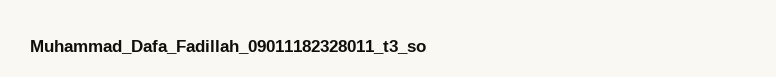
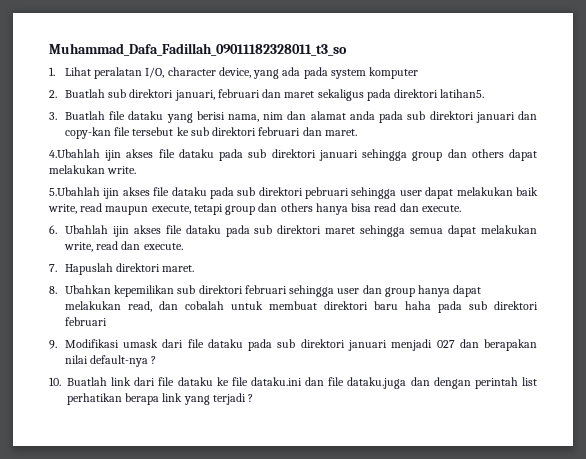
(426, 47) none -> [49,67,419,79] [49,89,485,101] [49,111,538,123] [64,127,357,139] [49,149,537,161] [49,165,137,174] [49,187,538,199] [48,203,461,215] [49,225,537,237] [63,241,183,252] [49,263,195,275] [49,285,482,297] [64,301,538,313] [64,317,107,326] [49,339,538,351] [64,355,157,367] [49,377,538,389] [67,393,254,405] // 1. Lihat peralatan I/O, character device, yang ada pada system komputer // 2. Buatlah sub direktori januari, februari dan maret sekaligus pada direktori latihan5. // 3. Buatlah file dataku yang berisi nama, nim dan alamat anda pada sub direktori januari dan copy-kan file tersebut ke sub direktori februari dan maret. // 4.Ubahlah ijin akses file dataku pada sub direktori januari sehingga group dan others dapat melakukan write. // 5.Ubahlah ijin akses file dataku pada sub direktori pebruari sehingga user dapat melakukan baik write, read maupun execute, tetapi group dan others hanya bisa read dan execute. // 6. Ubahlah ijin akses file dataku pada sub direktori maret sehingga semua dapat melakukan write, read dan execute. // 7. Hapuslah direktori maret. // 8. Ubahkan kepemilikan sub direktori februari sehingga user dan group hanya dapat melakukan read, dan cobalah untuk membuat direktori baru haha pada sub direktori februari // 9. Modifikasi umask dari file dataku pada sub direktori januari menjadi 027 dan berapakan nilai default-nya ? // 10. Buatlah link dari file dataku ke file dataku.ini dan file dataku.juga dan dengan perintah list perhatikan berapa link yang terjadi ?

